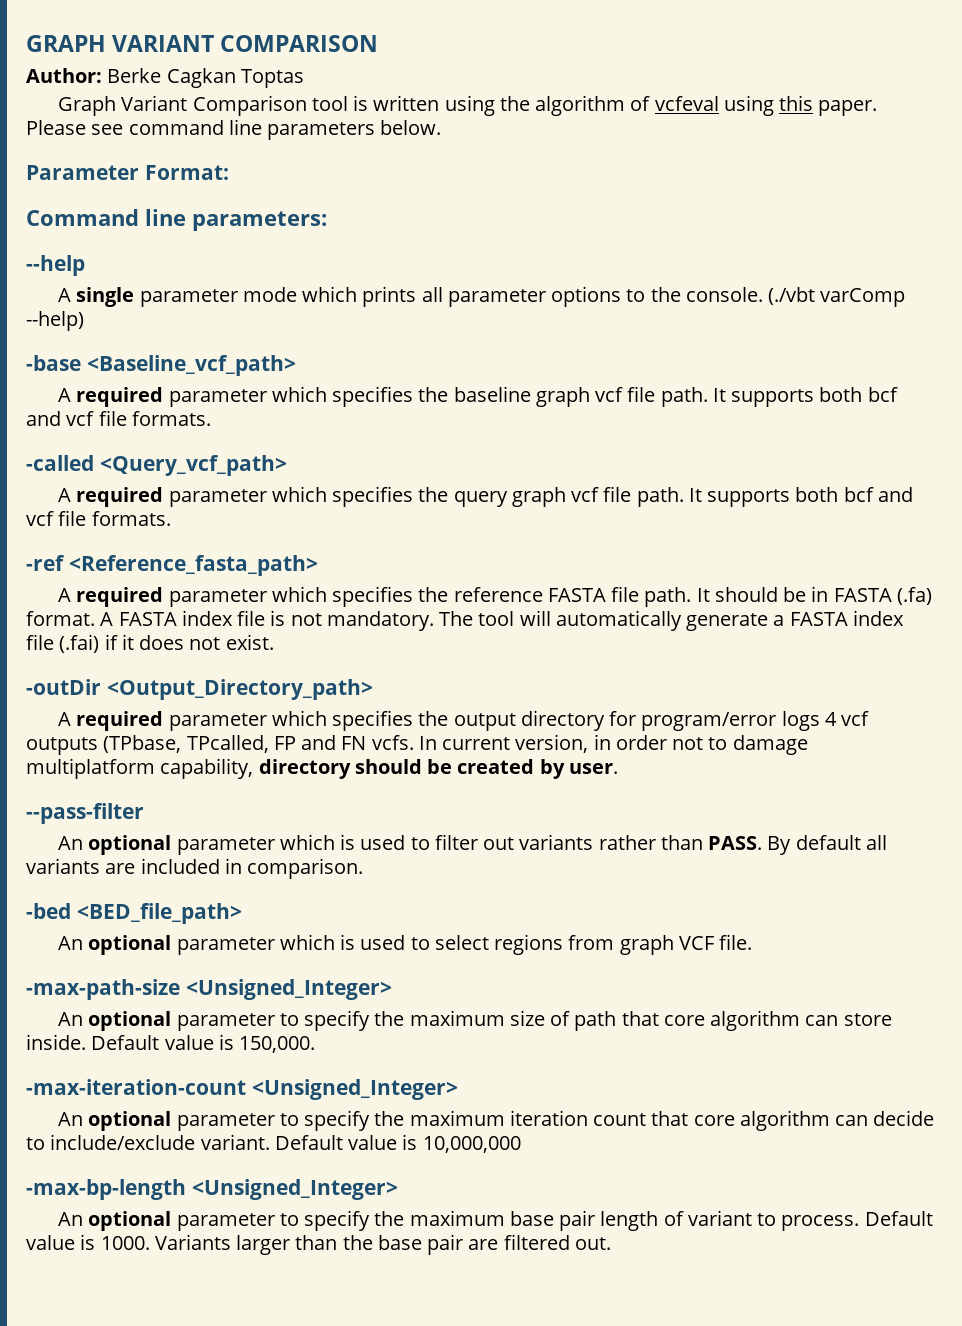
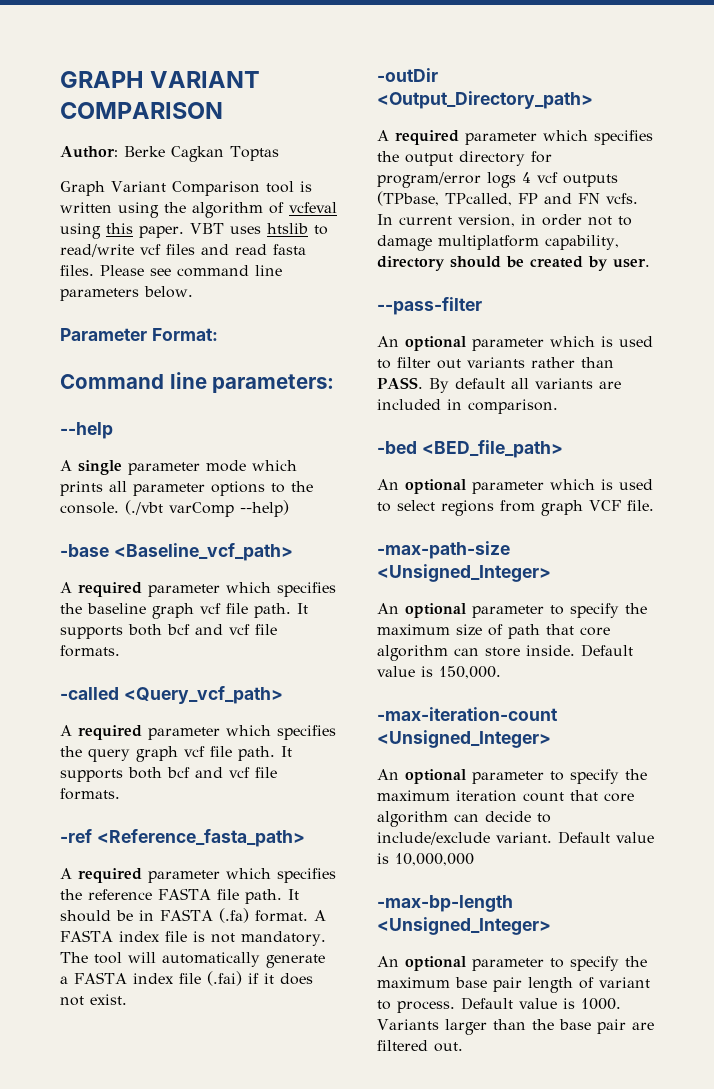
(878, 108) none -> [189,223,328,235] [60,244,306,257] [60,265,94,276] VBT uses htslib to read/write vcf files and read fasta files.

